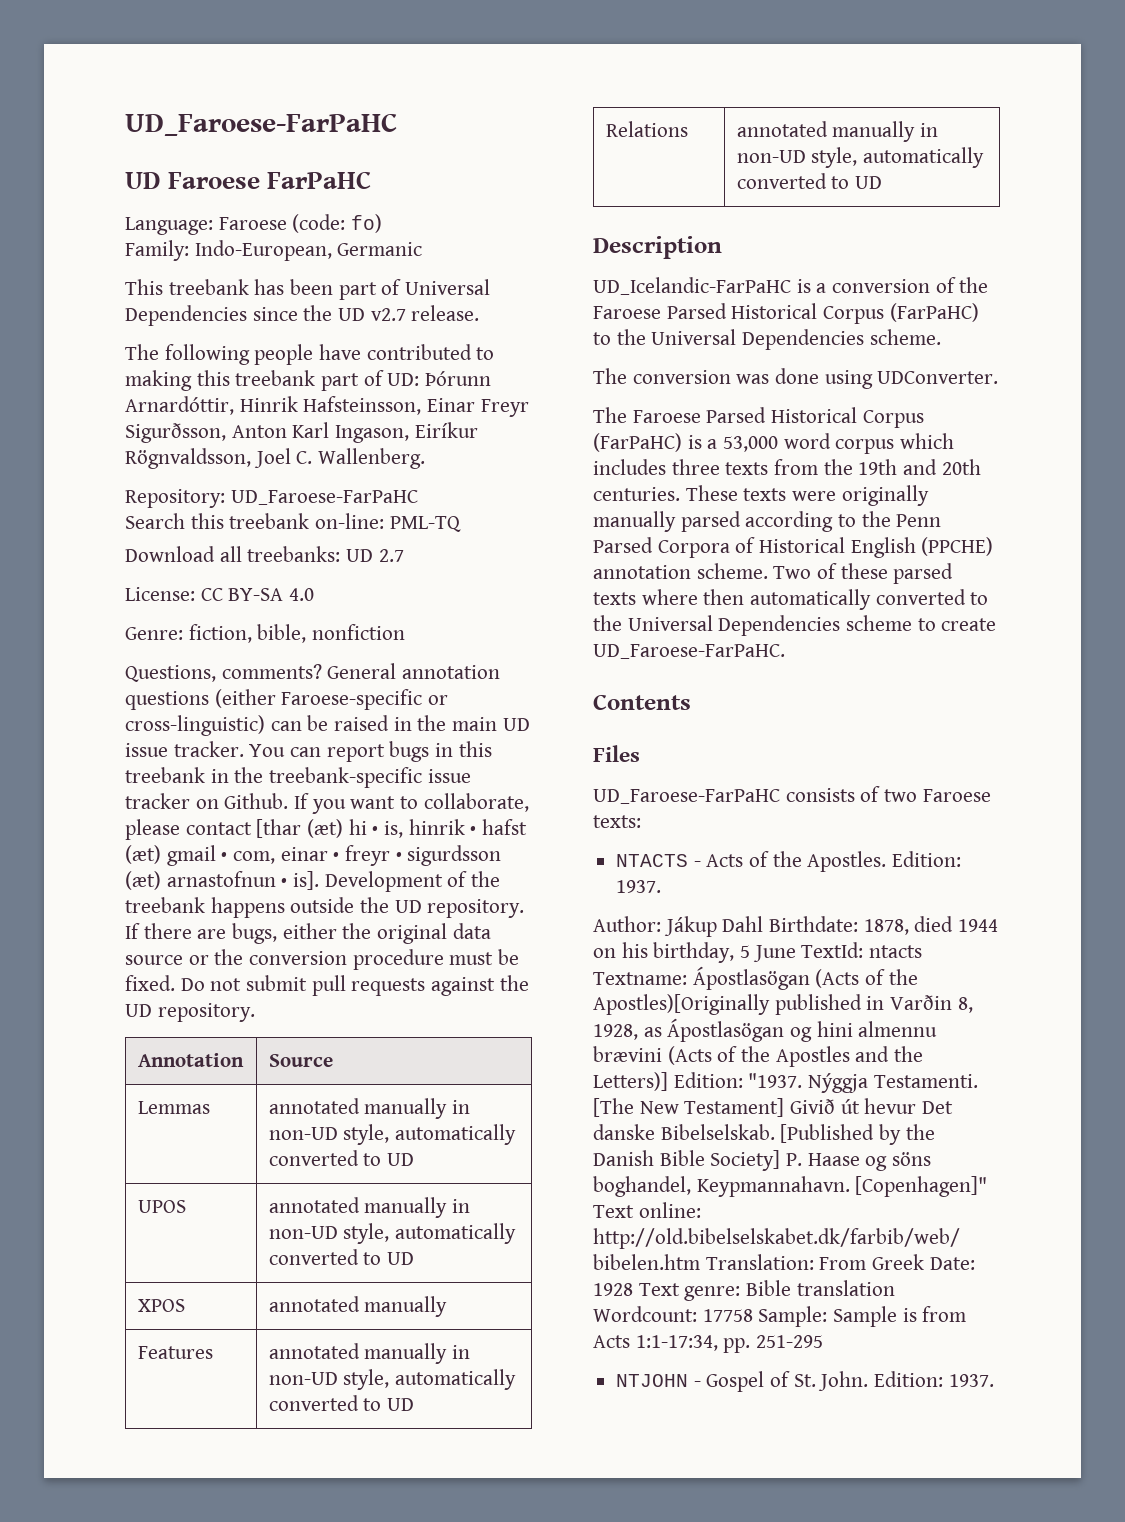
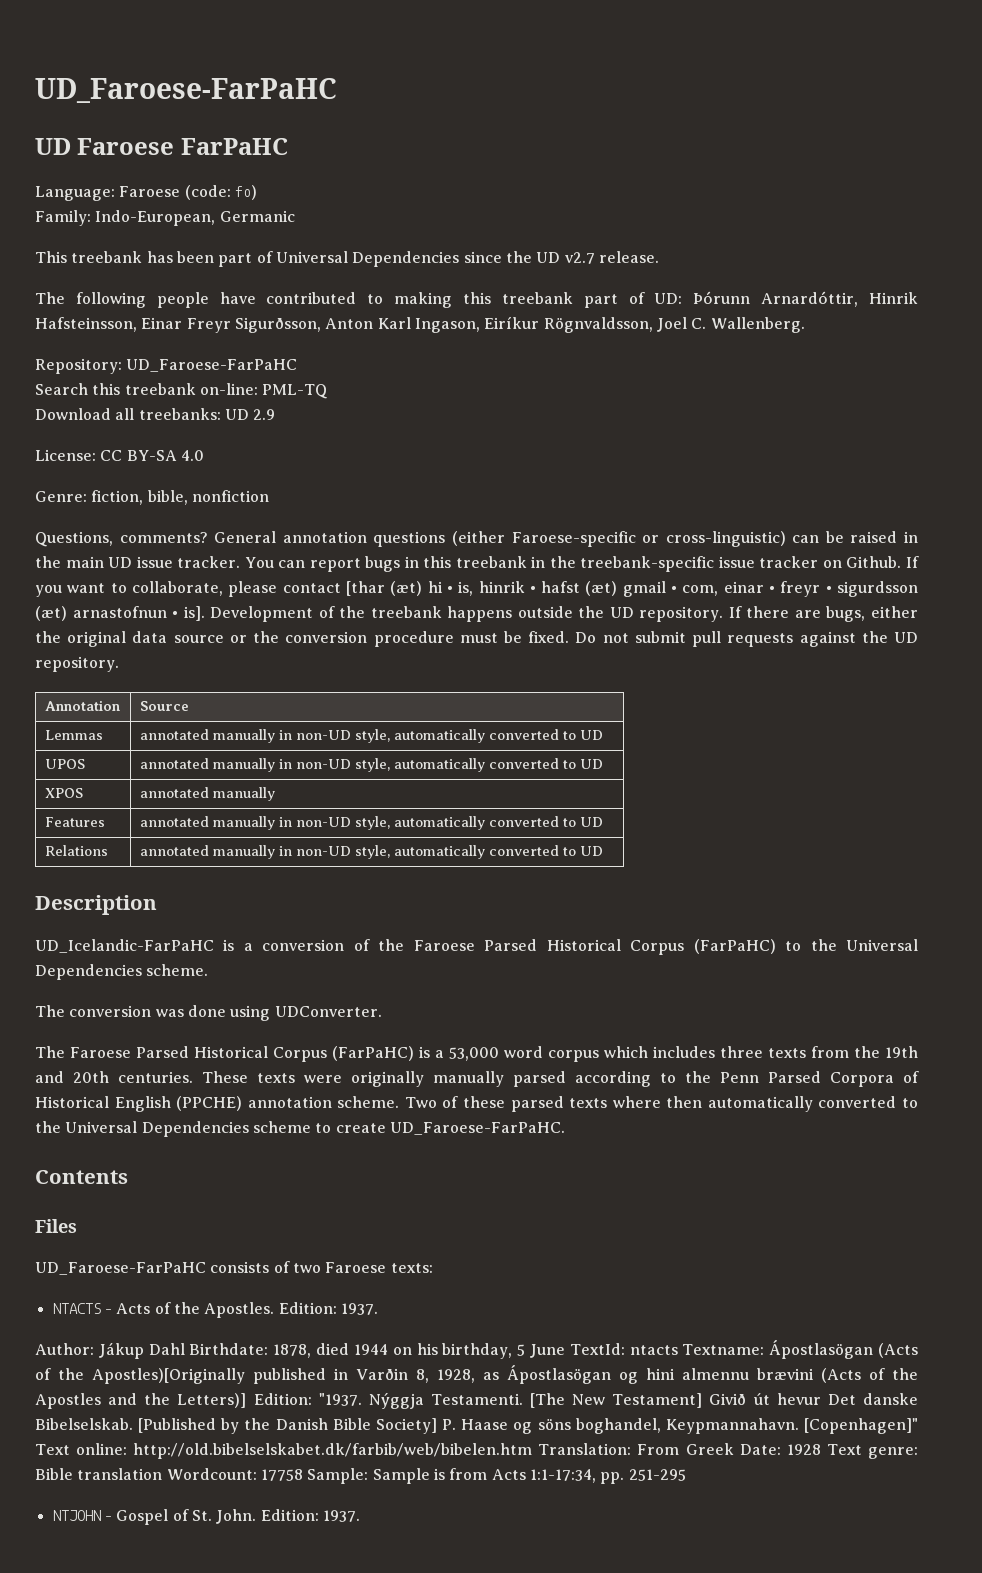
[378,549,404,562] 2.7 -> [253,409,276,420] 2.9

